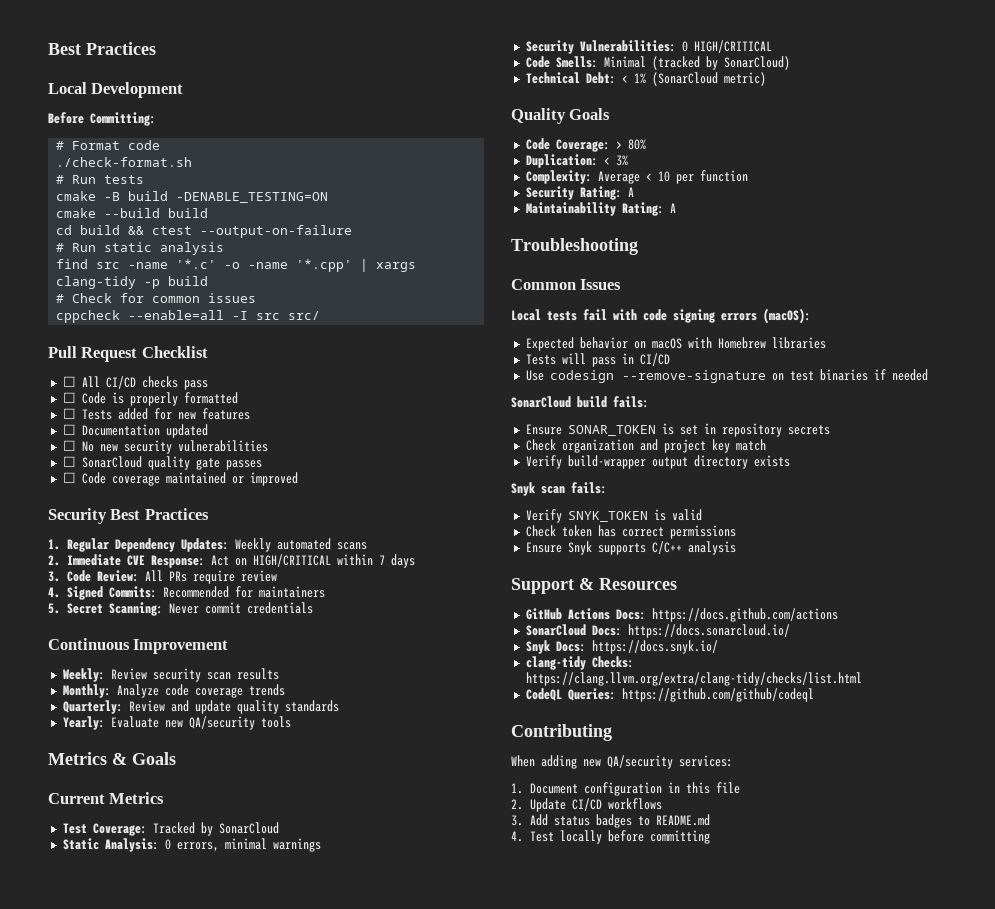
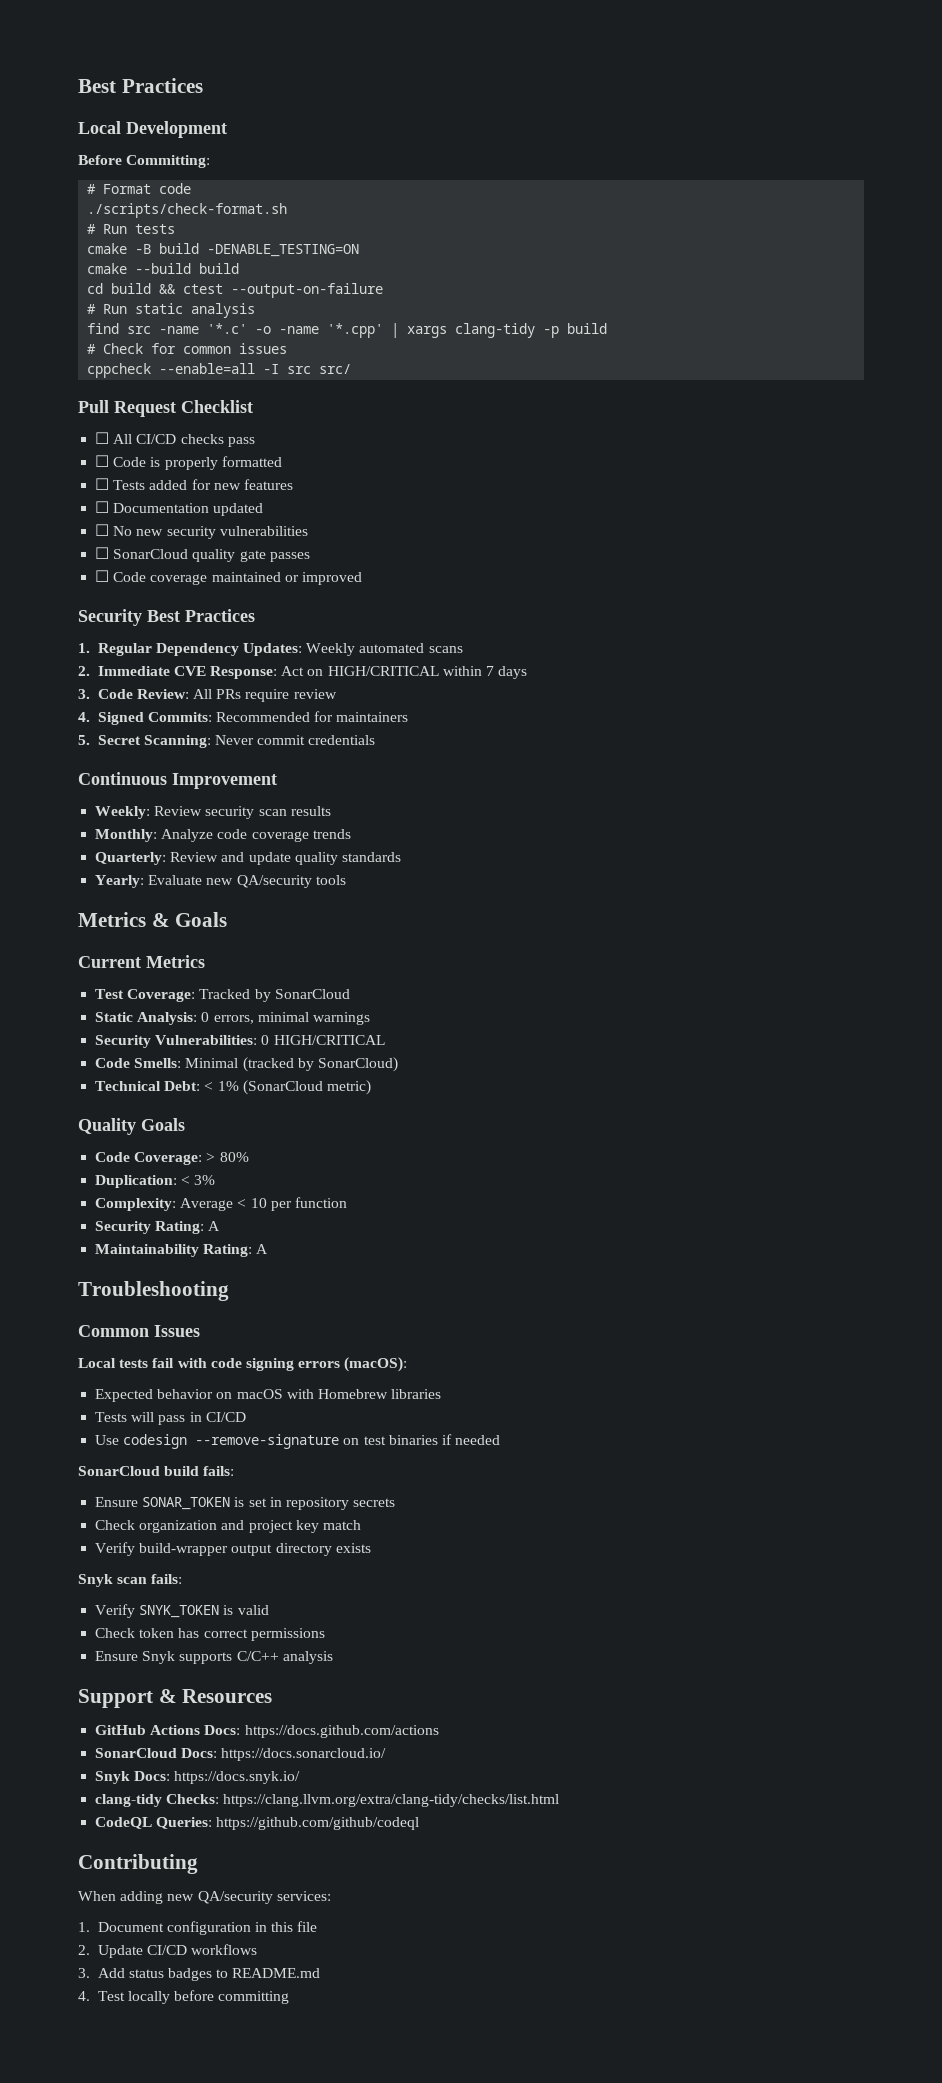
[56,157,193,167] ./check-format.sh -> [87,203,288,218] ./scripts/check-format.sh

